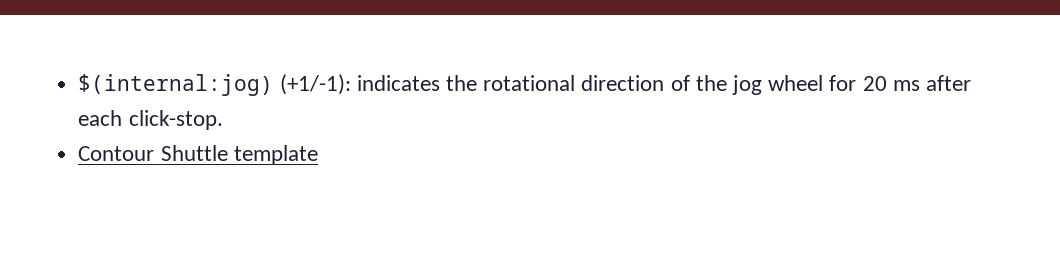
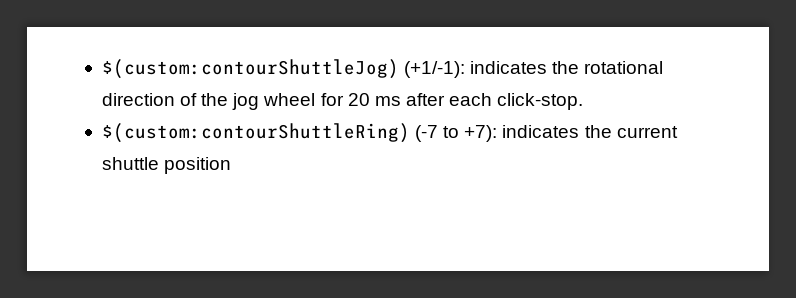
[78,74,274,96] $(internal:jog) -> [101,59,399,79] $(custom:contourShuttleJog)
[78,145,318,165] Contour Shuttle template -> [101,123,678,143] [101,157,232,174] $(custom:contourShuttleRing) (-7 to +7): indicates the current shuttle position

